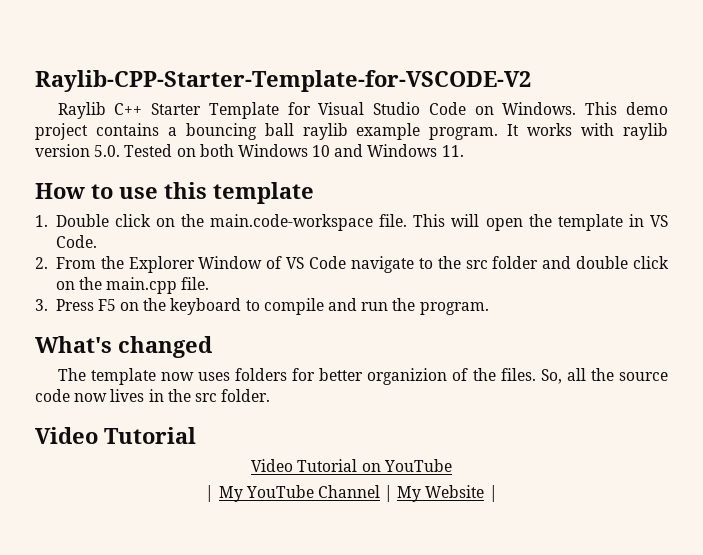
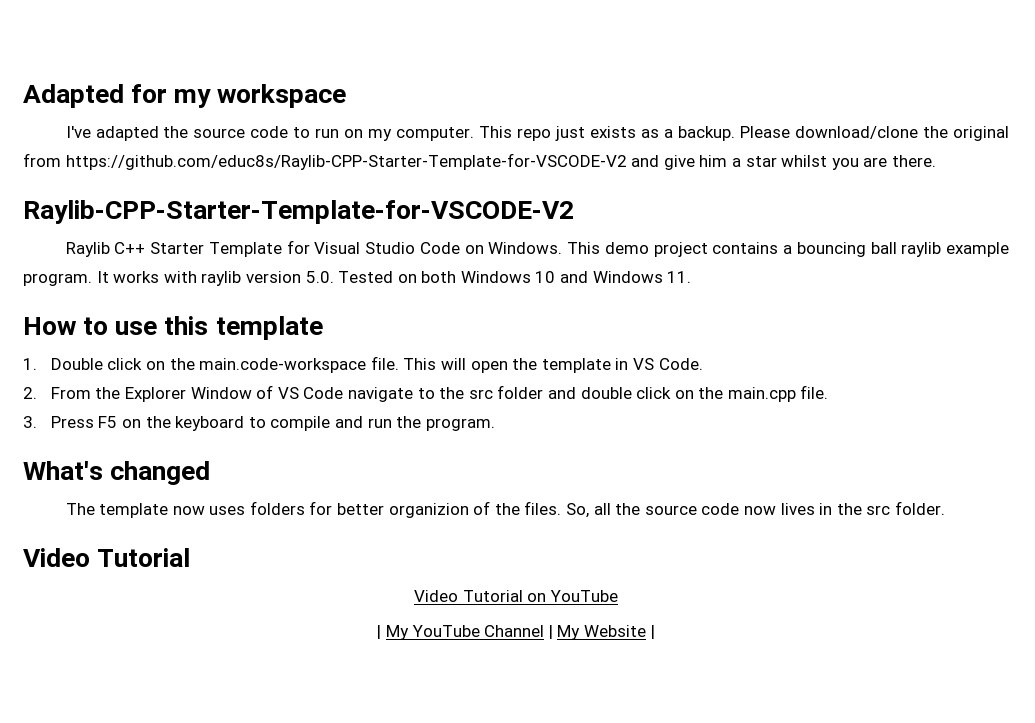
(35, 81) none -> [23,84,347,108] [65,126,1009,141] [23,153,936,170] Adapted for my workspace // I've adapted the source code to run on my computer. This repo just exists as a backup. Please download/clone the original from https://github.com/educ8s/Raylib-CPP-Starter-Template-for-VSCODE-V2 and give him a star whilst you are there. //

